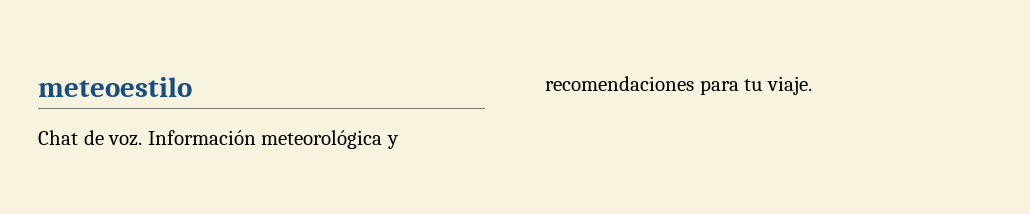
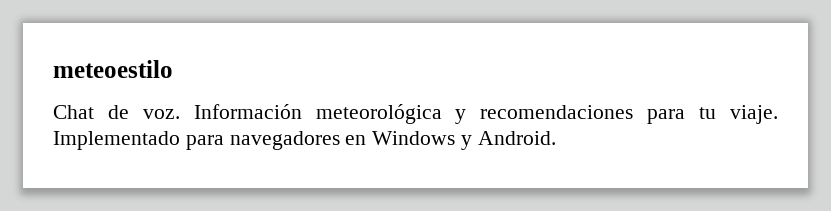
(812, 85) none -> [53,131,556,150] Implementado para navegadores en Windows y Android.

